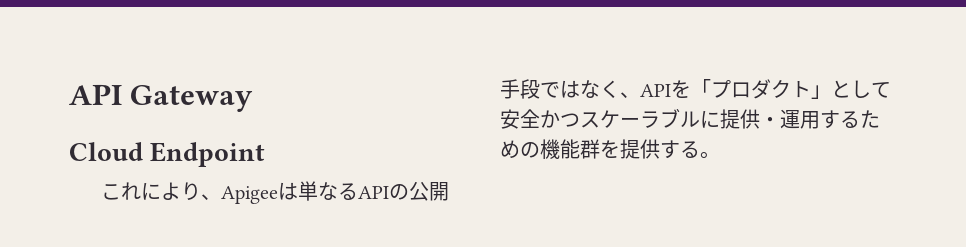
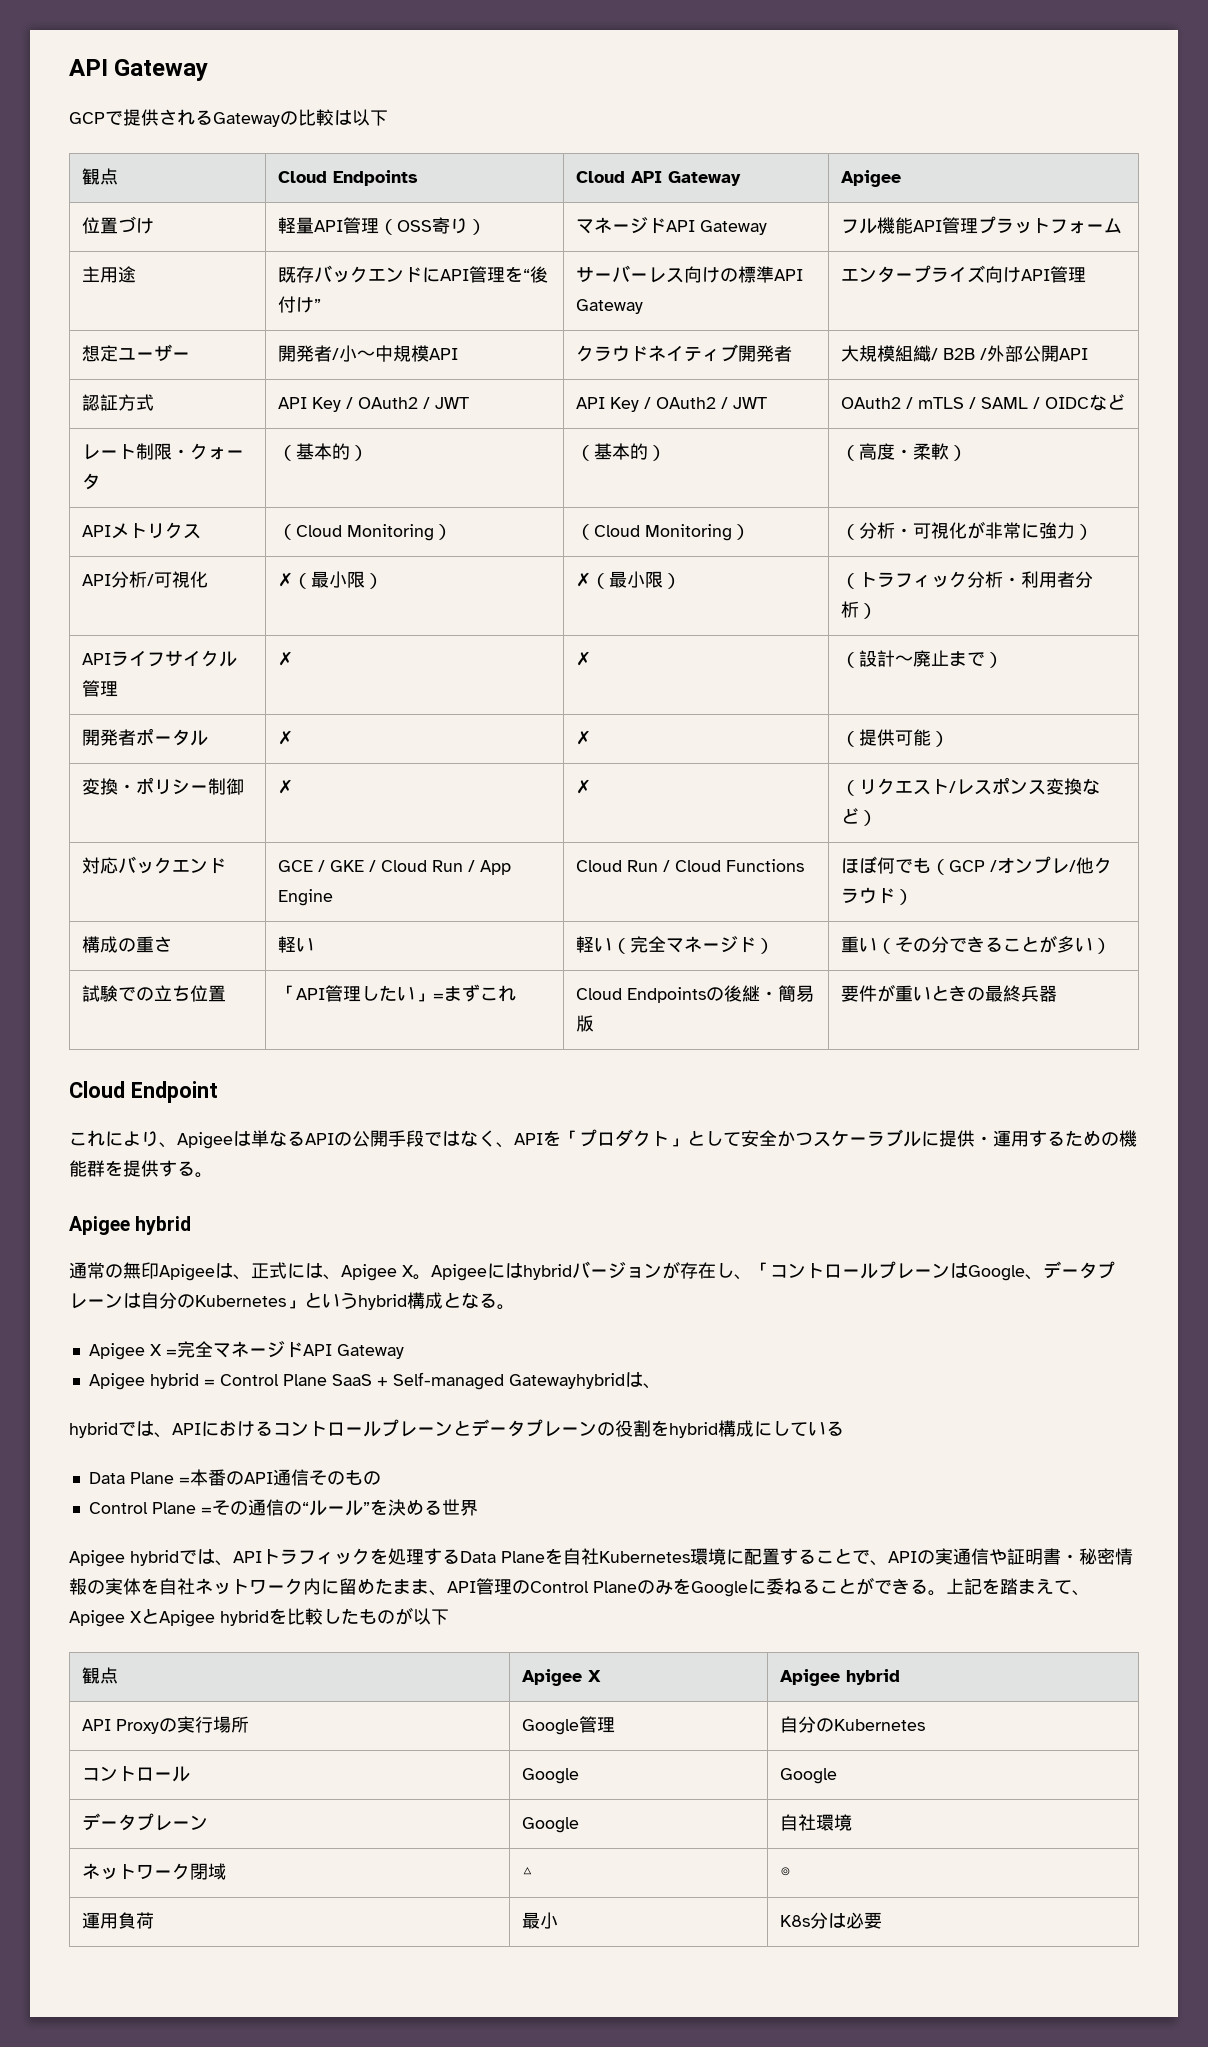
[69,84,254,112] API Gateway -> [69,59,209,81] [69,109,388,127] [82,168,119,185] [278,170,419,186] [576,171,742,186] [841,170,902,187] [82,216,155,234] [278,217,487,235] [576,217,768,235] [841,216,1123,234] [82,266,137,283] [278,265,549,283] [278,296,322,313] [576,265,804,283] [576,299,644,314] [841,265,1087,283] [82,344,191,362] [278,345,459,362] [576,344,793,362] [841,345,1089,362] [82,394,155,411] [278,397,470,412] [576,397,768,412] [841,394,1126,411] [82,443,245,460] [82,473,101,490] [278,443,369,461] [576,443,667,461] [841,443,968,461] [82,522,202,539] [278,524,453,541] [576,524,751,541] [841,521,1094,540] [82,571,209,588] [278,571,384,589] [576,571,682,589] [841,571,1094,589] [841,601,878,619] [82,650,238,667] [82,680,119,697] [278,651,294,666] [576,651,592,666] [841,650,1004,668] [82,728,209,746] [278,730,294,745] [576,730,592,745] [841,729,950,747] [82,777,245,795] [278,779,294,794] [576,779,592,794] [841,777,1101,796] [841,808,878,826] [82,856,227,874] [278,860,512,875] [278,889,334,906] [576,859,805,872] [841,856,1113,875] [841,887,914,905] [82,936,173,953] [278,936,315,953] [576,936,775,954] [841,935,1112,954] [82,985,227,1002] [278,984,517,1002] [576,985,815,1003] [576,1015,595,1032] [841,984,1058,1002] API Gateway // GCPで提供されるGatewayの比較は以下 // 観点 | Cloud Endpoints | Cloud API Gateway | Apigee // 位置づけ | 軽量API管理（OSS寄り） | マネージドAPI Gateway | フル機能API管理プラットフォーム // 主用途 | 既存バックエンドにAPI管理を“後付け” | サーバーレス向けの標準API Gateway | エンタープライズ向けAPI管理 // 想定ユーザー | 開発者/小〜中規模API | クラウドネイティブ開発者 | 大規模組織/ B2B /外部公開API // 認証方式 | API Key / OAuth2 / JWT | API Key / OAuth2 / JWT | OAuth2 / mTLS / SAML / OIDCなど // レート制限・クォータ | （基本的） | （基本的） | （高度・柔軟） // APIメトリクス | （Cloud Monitoring） | （Cloud Monitoring） | （分析・可視化が非常に強力） // API分析/可視化 | ✗（最小限） | ✗（最小限） | （トラフィック分析・利用者分析） // APIライフサイクル管理 | ✗ | ✗ | （設計〜廃止まで） // 開発者ポータル | ✗ | ✗ | （提供可能） // 変換・ポリシー制御 | ✗ | ✗ | （リクエスト/レスポンス変換など） // 対応バックエンド | GCE / GKE / Cloud Run / App Engine | Cloud Run / Cloud Functions | ほぼ何でも（GCP /オンプレ/他クラウド） // 構成の重さ | 軽い | 軽い（完全マネージド） | 重い（その分できることが多い） // 試験での立ち位置 | 「API管理したい」=まずこれ | Cloud Endpointsの後継・簡易版 | 要件が重いときの最終兵器
(720, 155) none -> [69,1216,192,1235] [69,1261,1115,1281] [69,1292,515,1310] [88,1341,404,1360] [88,1372,661,1390] [69,1419,844,1438] [88,1469,381,1486] [88,1499,478,1516] [69,1548,1133,1567] [69,1577,1090,1597] [69,1607,449,1627] [82,1667,119,1684] [522,1669,602,1686] [780,1669,901,1686] [82,1716,250,1734] [522,1716,616,1735] [780,1716,926,1733] [82,1766,191,1782] [522,1768,580,1784] [780,1768,838,1784] [82,1813,209,1831] [522,1817,580,1833] [780,1814,853,1831] [82,1863,227,1880] [522,1867,534,1878] [780,1867,792,1878] [82,1912,155,1929] [522,1912,559,1929] [780,1912,883,1929] // Apigee hybrid // 通常の無印Apigeeは、正式には、Apigee X。Apigeeにはhybridバージョンが存在し、「コントロールプレーンはGoogle、データプレーンは自分のKubernetes」というhybrid構成となる。 // Apigee X =完全マネージドAPI Gateway // Apigee hybrid = Control Plane SaaS + Self-managed Gatewayhybridは、 // hybridでは、APIにおけるコントロールプレーンとデータプレーンの役割をhybrid構成にしている // Data Plane =本番のAPI通信そのもの // Control Plane =その通信の“ルール”を決める世界 // Apigee hybridでは、APIトラフィックを処理するData Planeを自社Kubernetes環境に配置することで、APIの実通信や証明書・秘密情報の実体を自社ネットワーク内に留めたまま、API管理のControl PlaneのみをGoogleに委ねることができる。上記を踏まえて、Apigee XとApigee hybridを比較したものが以下 // 観点 | Apigee X | Apigee hybrid // API Proxyの実行場所 | Google管理 | 自分のKubernetes // コントロール | Google | Google // データプレーン | Google | 自社環境 // ネットワーク閉域 | △ | ◎ // 運用負荷 | 最小 | K8s分は必要

